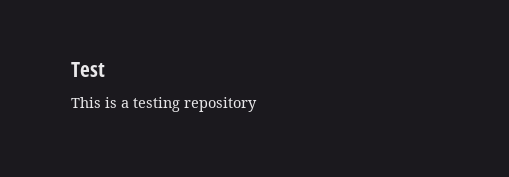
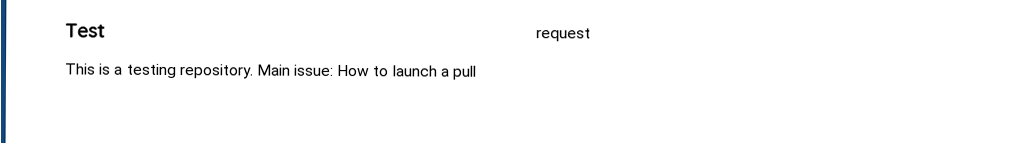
[184,97,257,112] repository -> [178,64,478,80] [536,28,591,42] repository. Main issue: How to launch a pull request

